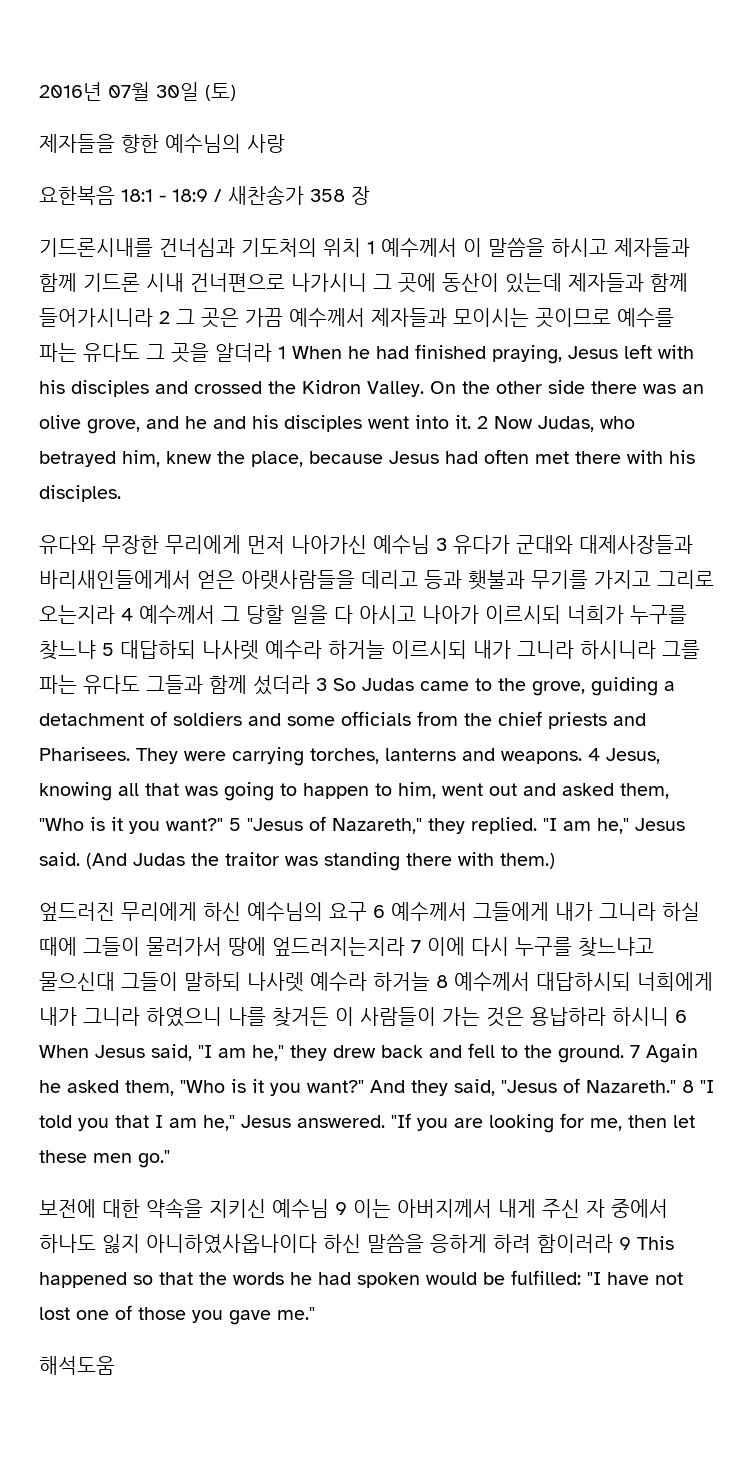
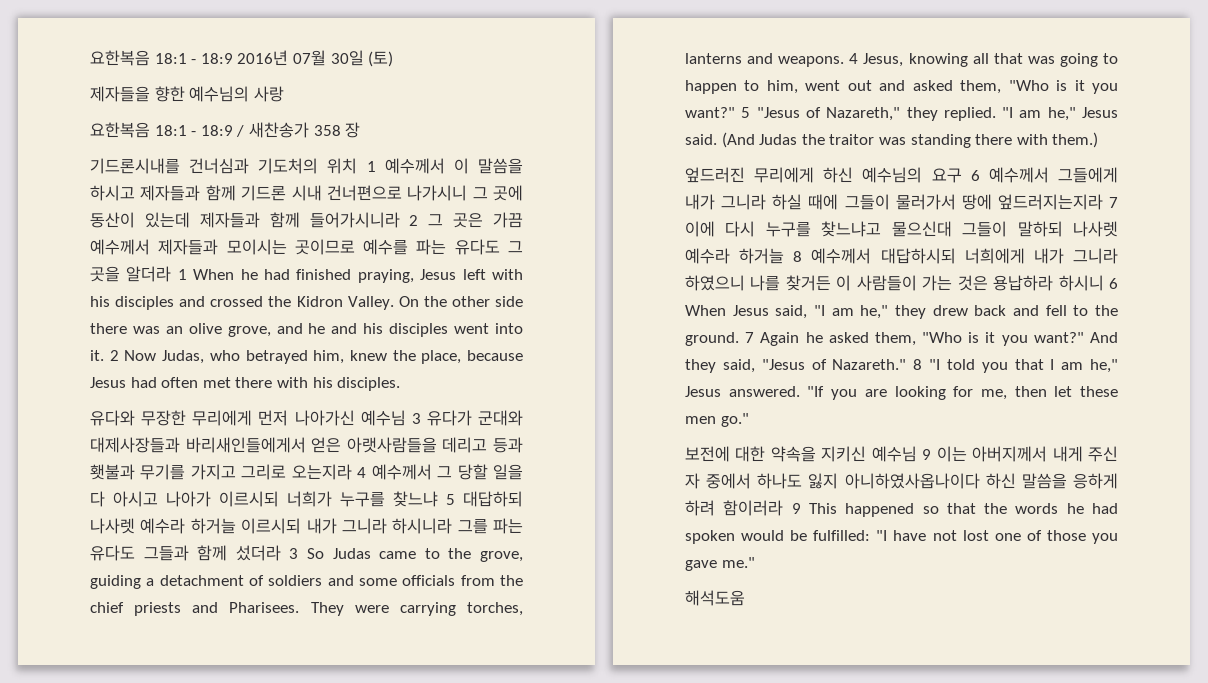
(39, 91) none -> [90,50,233,66] 요한복음 18:1 - 18:9

